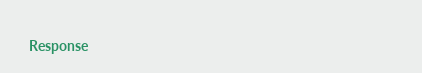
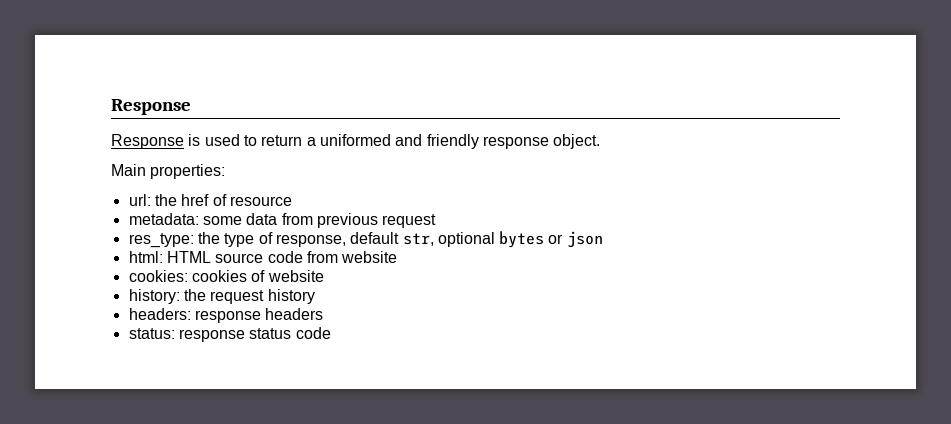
[29,40,89,54] Response -> [111,99,191,115] [111,134,601,149] [111,164,226,179] [128,194,292,206] [128,213,437,228] [128,231,603,248] [128,251,398,263] [128,270,324,282] [128,289,315,304] [128,308,324,323] [128,327,331,342] Response // Response is used to return a uniformed and friendly response object. // Main properties: // url: the href of resource // metadata: some data from previous request // res_type: the type of response, default str, optional bytes or json // html: HTML source code from website // cookies: cookies of website // history: the request history // headers: response headers // status: response status code

